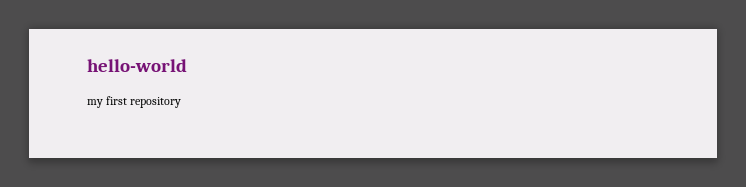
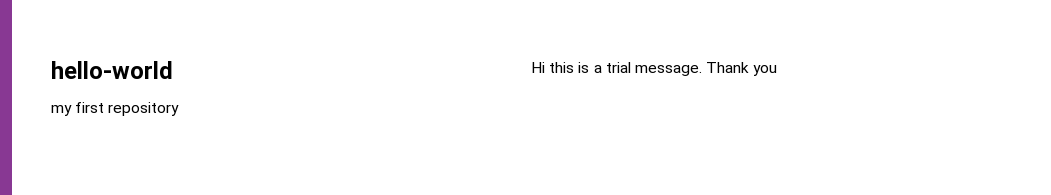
(182, 102) none -> [531,62,778,76] // Hi this is a trial message. Thank you

